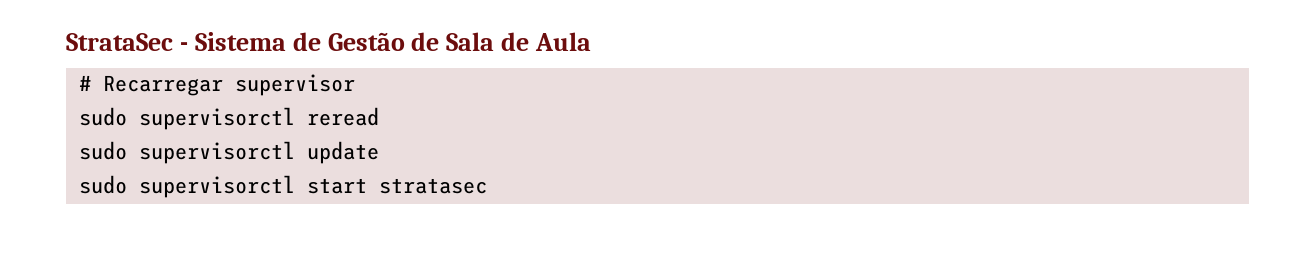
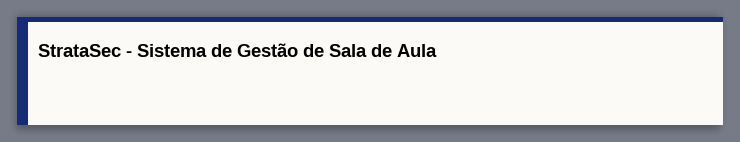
[79,74,356,96] [79,107,380,130] [79,141,380,164] [79,175,488,198] // # Recarregar supervisor // sudo supervisorctl reread // sudo supervisorctl update // sudo supervisorctl start stratasec -> (437, 50) none

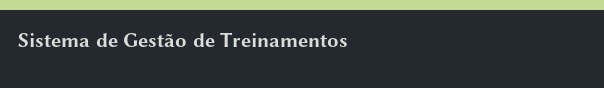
[38,44,132,57] StrataSec - -> (18, 40) none
[329,44,437,57] Sala de Aula -> [220,32,349,47] Treinamentos

